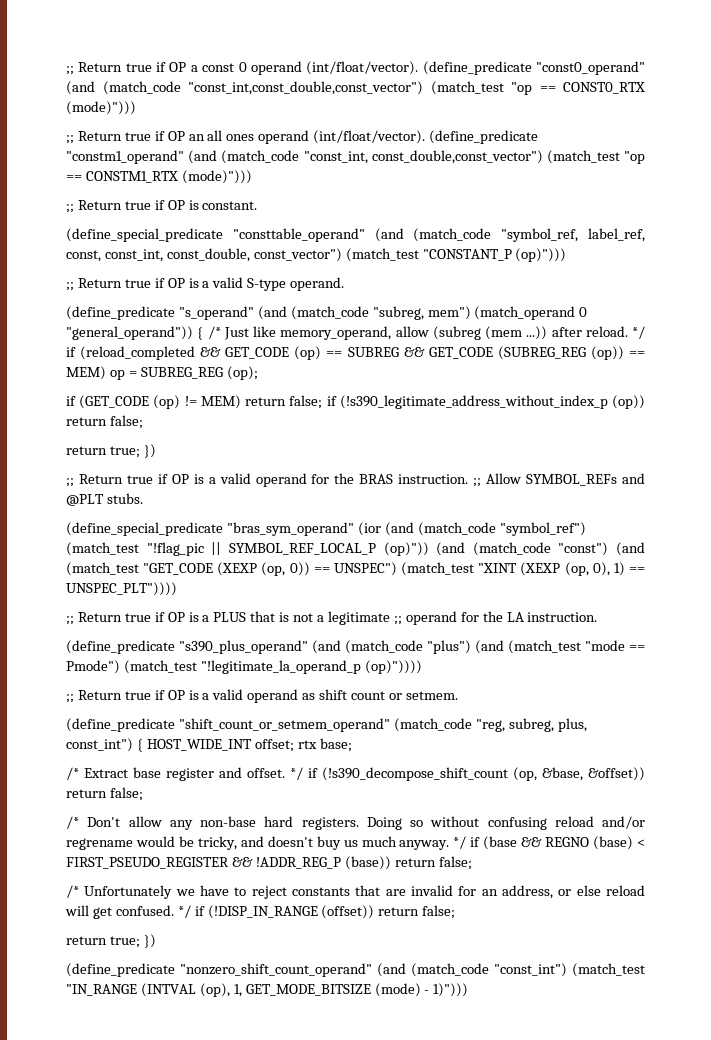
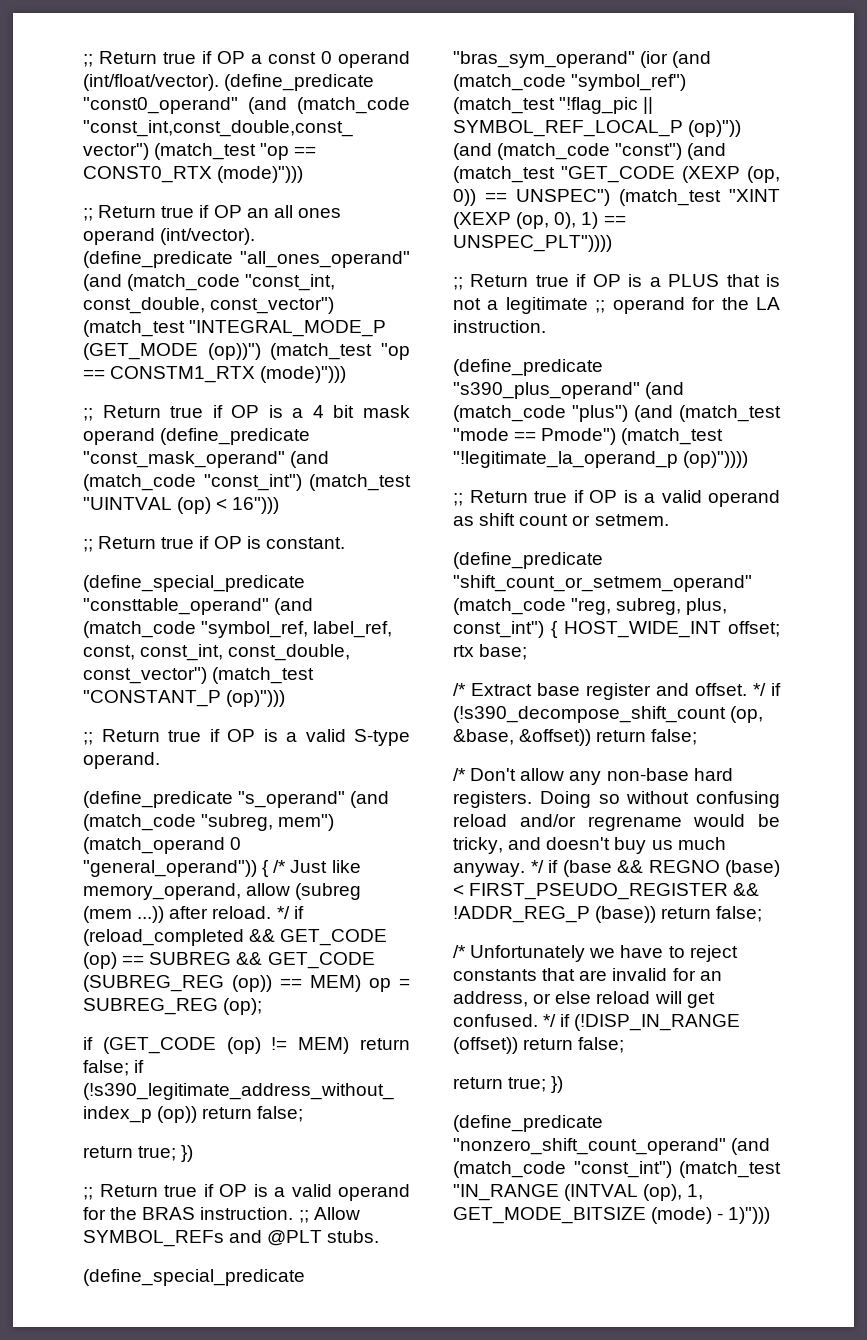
[313,130,539,144] [66,150,543,164] (int/float/vector). (define_predicate "constm1_operand" (and (match_code "const_int, const_double,const_vector") -> [160,228,256,245] [83,251,410,268] [83,274,336,291] [83,297,335,314] [83,320,387,337] [83,343,261,360] (int/vector). (define_predicate "all_ones_operand" (and (match_code "const_int, const_double, const_vector") (match_test "INTEGRAL_MODE_P (GET_MODE (op))")
(252, 177) none -> [83,405,410,421] [83,428,311,445] [83,451,330,468] [83,474,411,491] [83,497,280,514] // ;; Return true if OP is a 4 bit mask operand (define_predicate "const_mask_operand" (and (match_code "const_int") (match_test "UINTVAL (op) < 16")))

